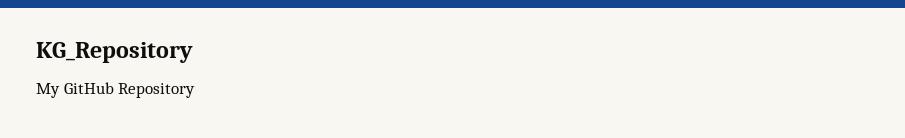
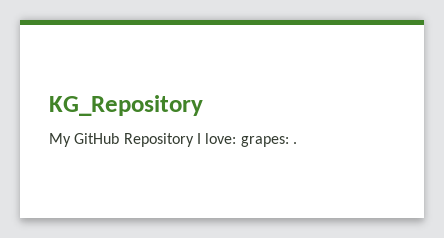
(196, 90) none -> [196,133,297,147] I love: grapes: .

